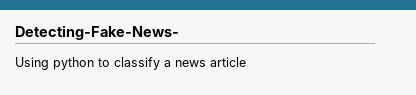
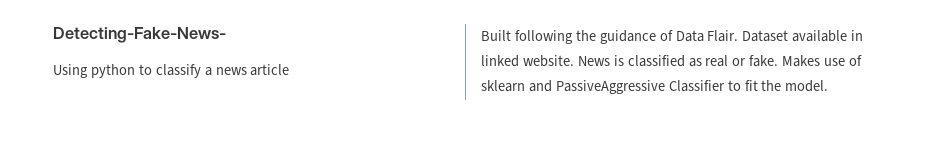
(246, 62) none -> [481,30,864,44] [481,55,863,67] [481,80,829,94] // Built following the guidance of Data Flair. Dataset available in linked website. News is classified as real or fake. Makes use of sklearn and PassiveAggressive Classifier to fit the model.

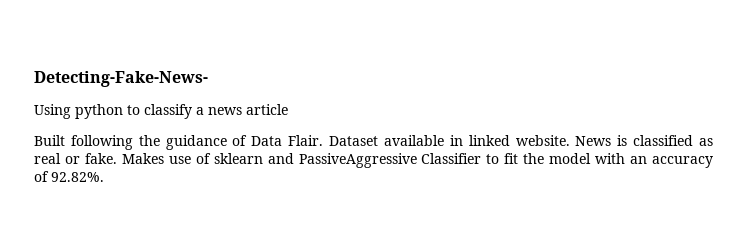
[785,80,829,92] model. -> [549,153,713,168] [34,171,104,182] model with an accuracy of 92.82%.

